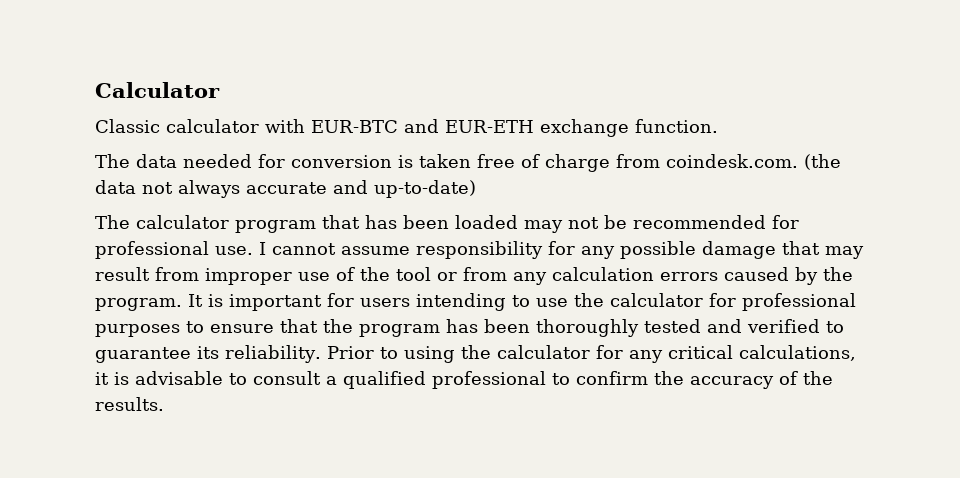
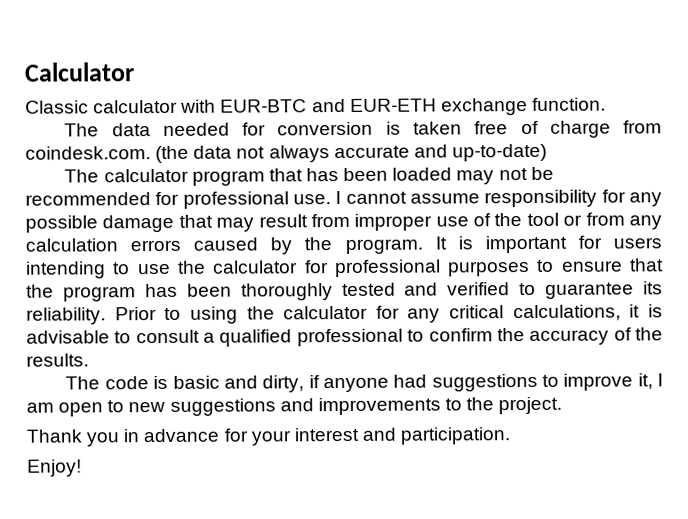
(164, 404) none -> [65,373,663,393] [26,396,563,417] [26,427,512,447] [27,459,82,477] // The code is basic and dirty, if anyone had suggestions to improve it, I am open to new suggestions and improvements to the project. // Thank you in advance for your interest and participation. // Enjoy!

